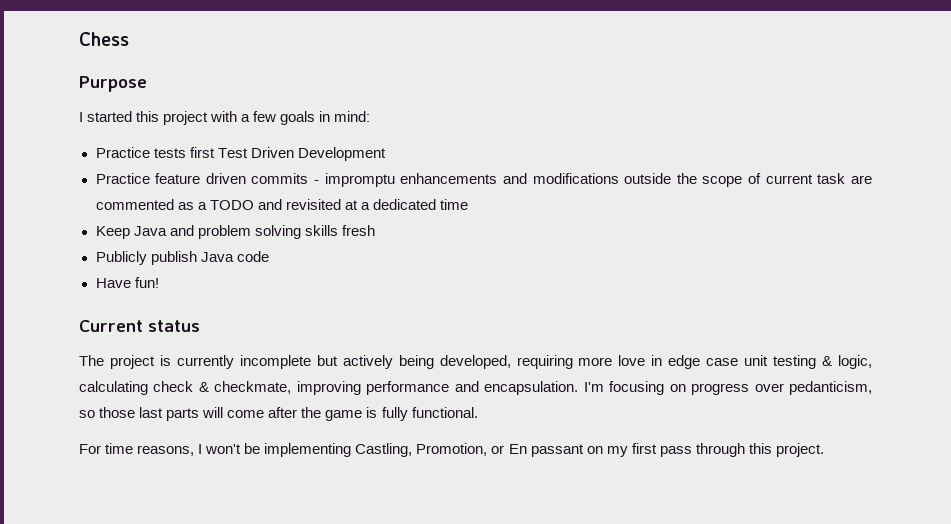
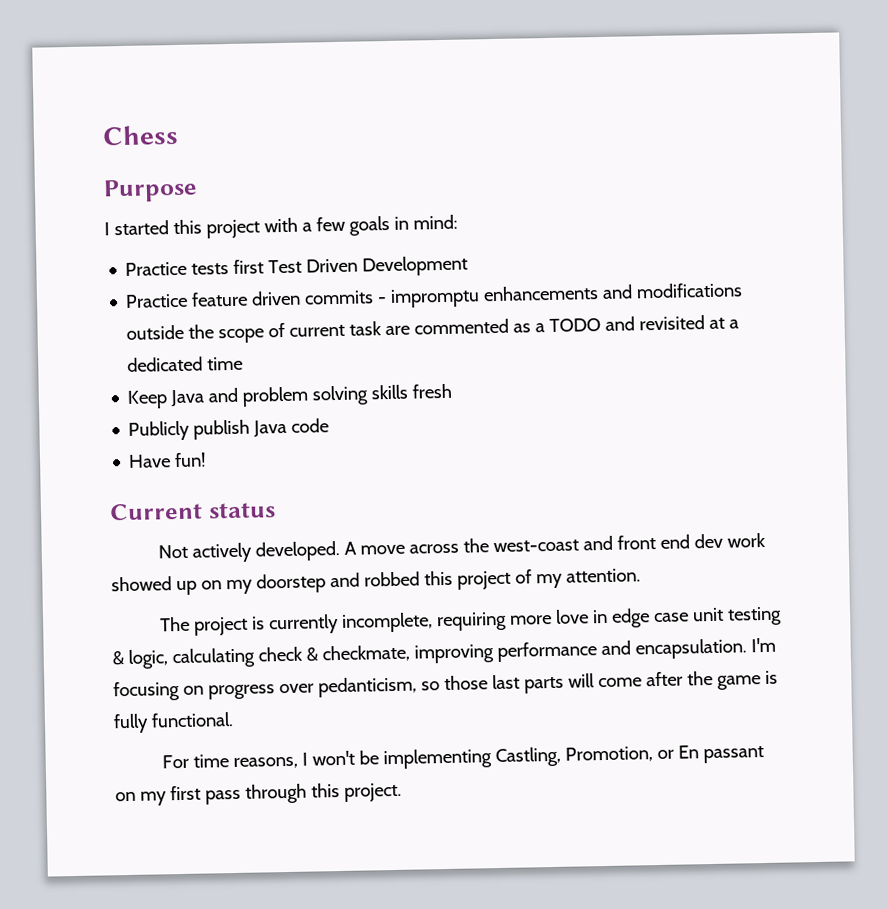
(200, 326) none -> [157,532,766,563] [111,568,641,596] // Not actively developed. A move across the west-coast and front end dev work showed up on my doorstep and robbed this project of my attention.
[239,355,511,369] incomplete but actively being developed, -> [340,612,433,633] incomplete,

